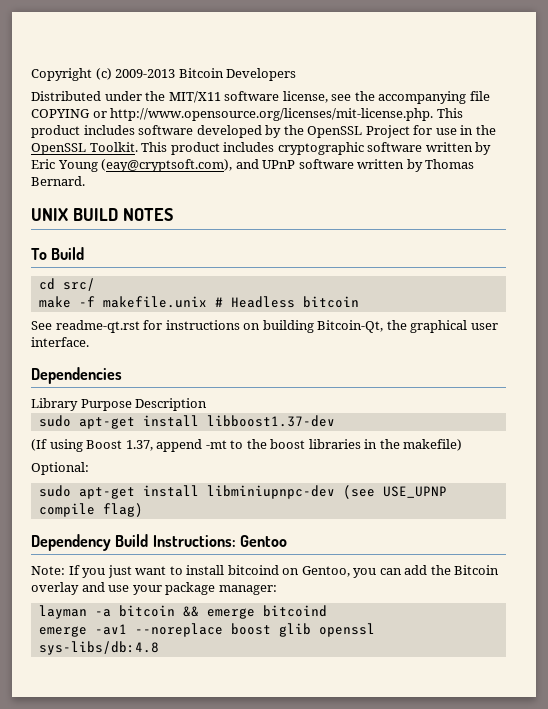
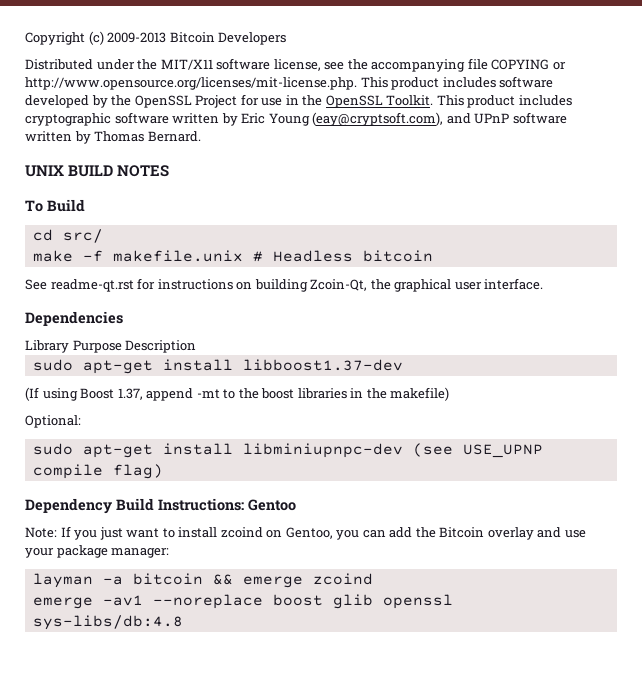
[317,320,384,333] Bitcoin-Qt, -> [310,279,368,291] Zcoin-Qt,
[227,565,279,575] bitcoind -> [220,527,263,538] zcoind
[262,605,327,617] bitcoind -> [312,573,373,585] zcoind

